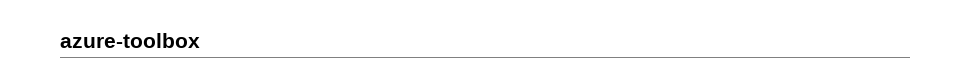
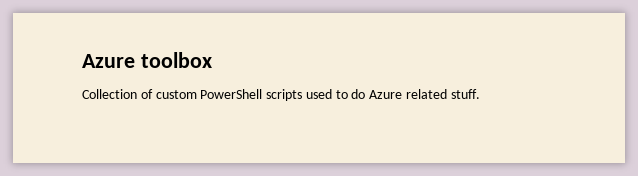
[60,33,200,48] azure-toolbox -> [82,52,212,68] [82,89,480,101] Azure toolbox // Collection of custom PowerShell scripts used to do Azure related stuff.

